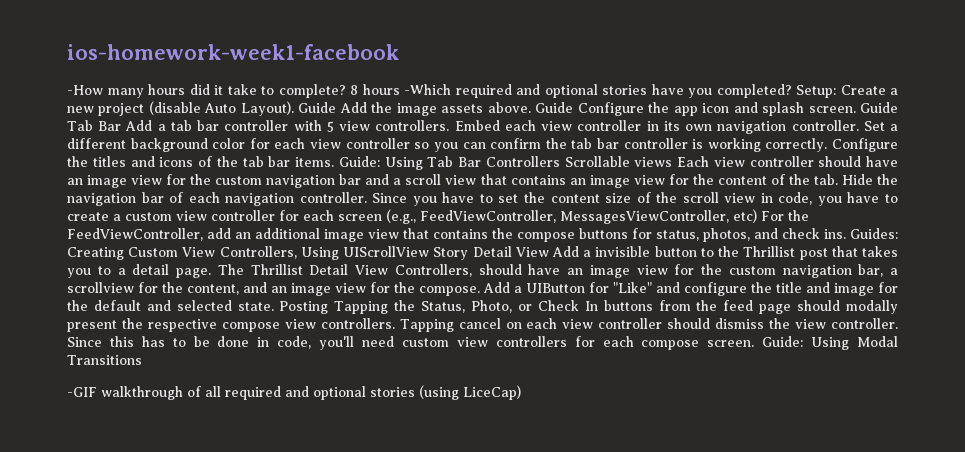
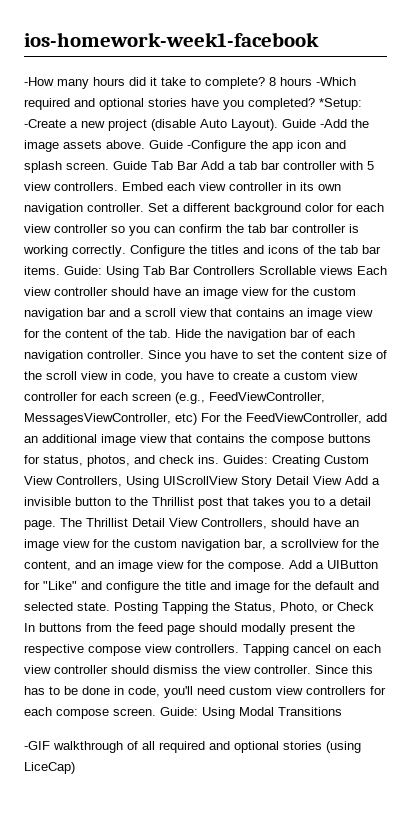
[796,85,886,98] Setup: Create -> [319,98,362,110] [24,119,66,128] *Setup: -Create
[339,102,367,113] Add -> [320,119,347,128] -Add
[577,102,644,116] Configure -> [187,140,246,152] -Configure

